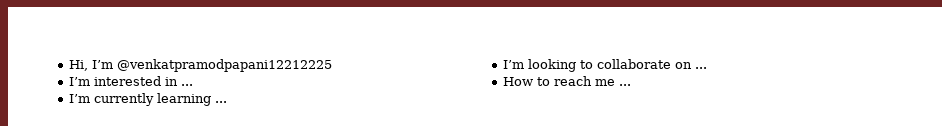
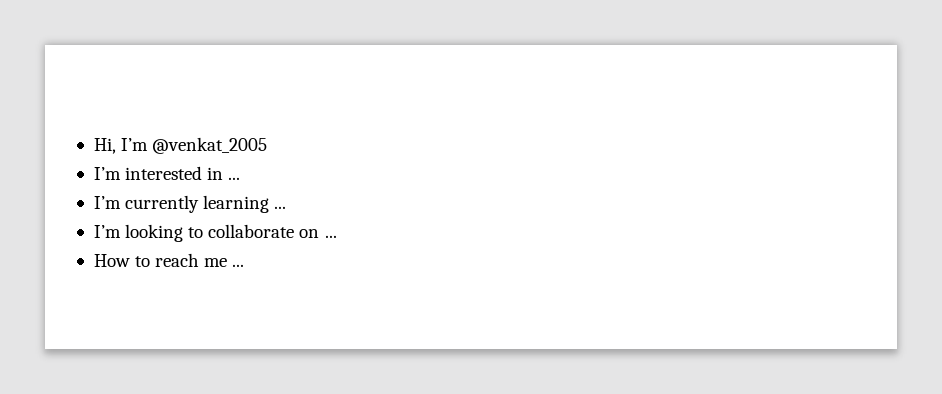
[116,59,332,72] @venkatpramodpapani12212225 -> [152,137,268,154] @venkat_2005

